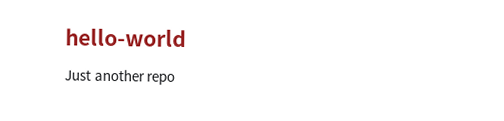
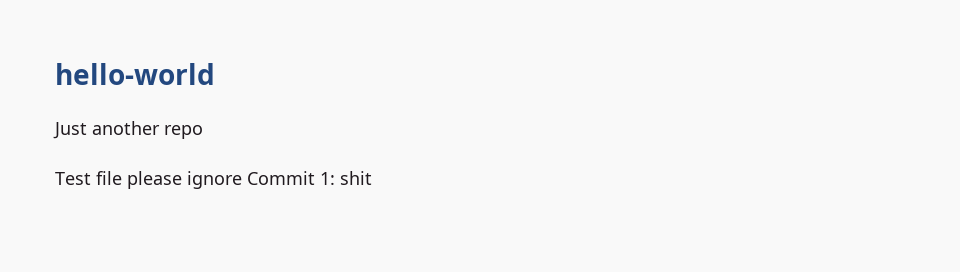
(176, 79) none -> [55,171,372,189] // Test file please ignore Commit 1: shit

